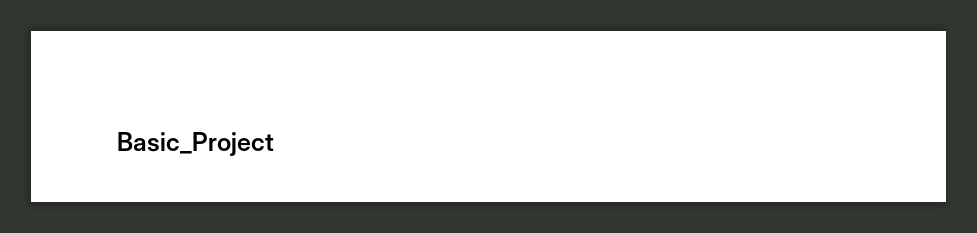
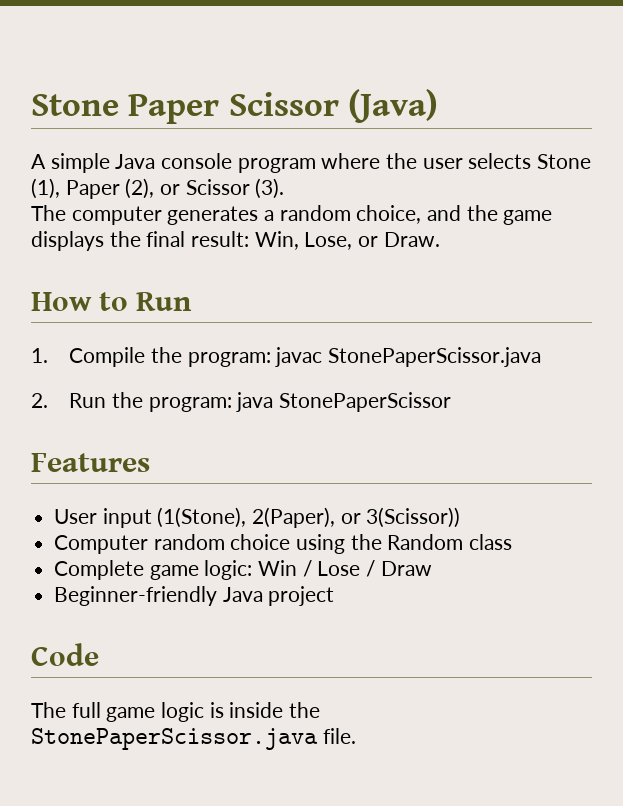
[117,132,274,156] Basic_Project -> [31,89,438,124] [31,153,592,173] [31,178,285,199] [31,205,553,225] [31,231,440,251] [31,292,193,311] [31,347,541,367] [31,392,451,412] [31,453,150,472] [54,507,461,528] [54,534,513,554] [54,560,432,580] [54,586,335,606] [31,643,99,666] [31,702,321,722] [31,728,356,750] Stone Paper Scissor (Java) // A simple Java console program where the user selects Stone (1), Paper (2), or Scissor (3). // The computer generates a random choice, and the game displays the final result: Win, Lose, or Draw. // How to Run // 1. Compile the program: javac StonePaperScissor.java // 2. Run the program: java StonePaperScissor // Features // User input (1(Stone), 2(Paper), or 3(Scissor)) // Computer random choice using the Random class // Complete game logic: Win / Lose / Draw // Beginner-friendly Java project // Code // The full game logic is inside the StonePaperScissor.java file.

